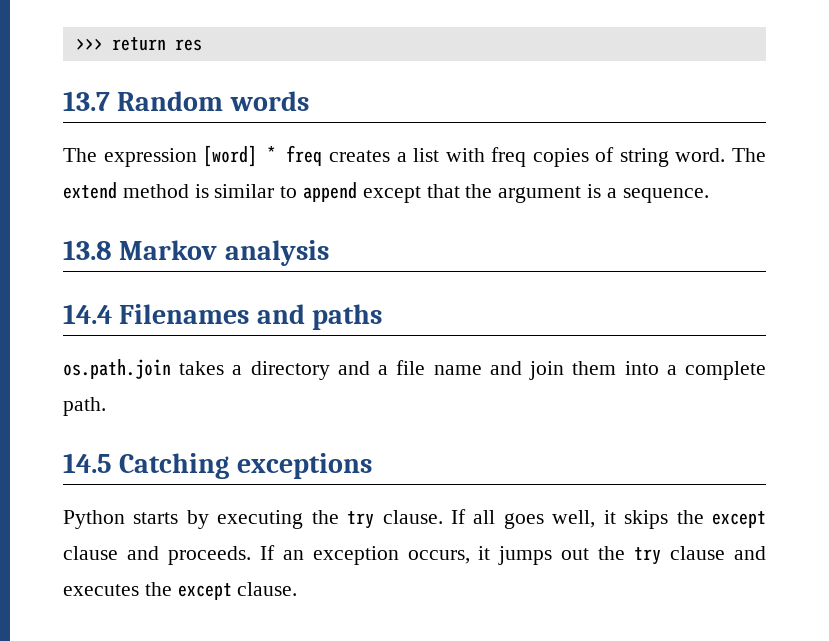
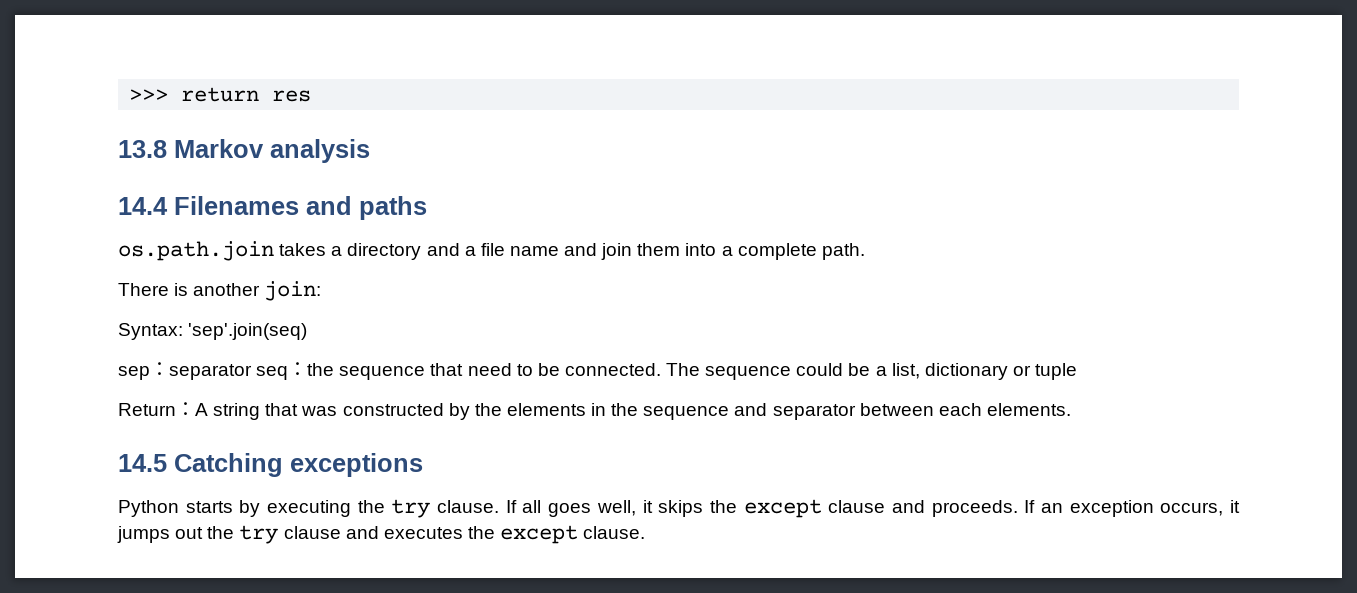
[63,91,309,111] [63,145,766,167] [63,182,709,203] // 13.7 Random words // The expression [word] * freq creates a list with freq copies of string word. The extend method is similar to append except that the argument is a sequence. -> (312, 96) none
(106, 406) none -> [118,281,322,301] [118,323,308,340] [118,362,1078,380] [118,402,1071,420] // There is another join: // Syntax: 'sep'.join(seq) // sep：separator seq：the sequence that need to be connected. The sequence could be a list, dictionary or tuple // Return：A string that was constructed by the elements in the sequence and separator between each elements.

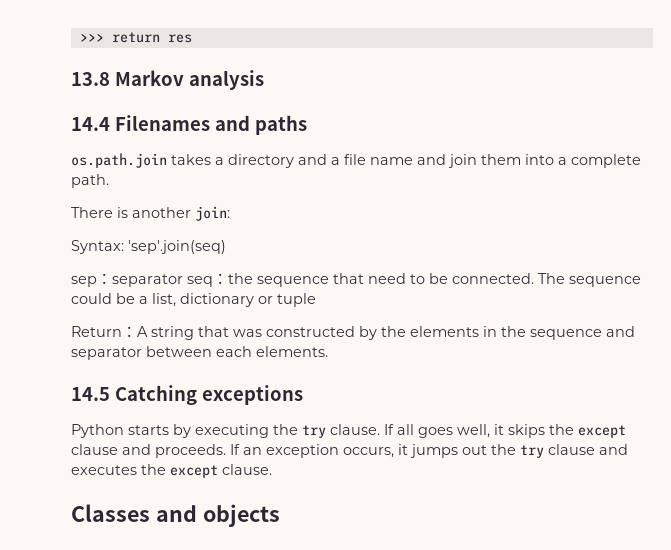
(646, 532) none -> [71,504,280,527] // Classes and objects

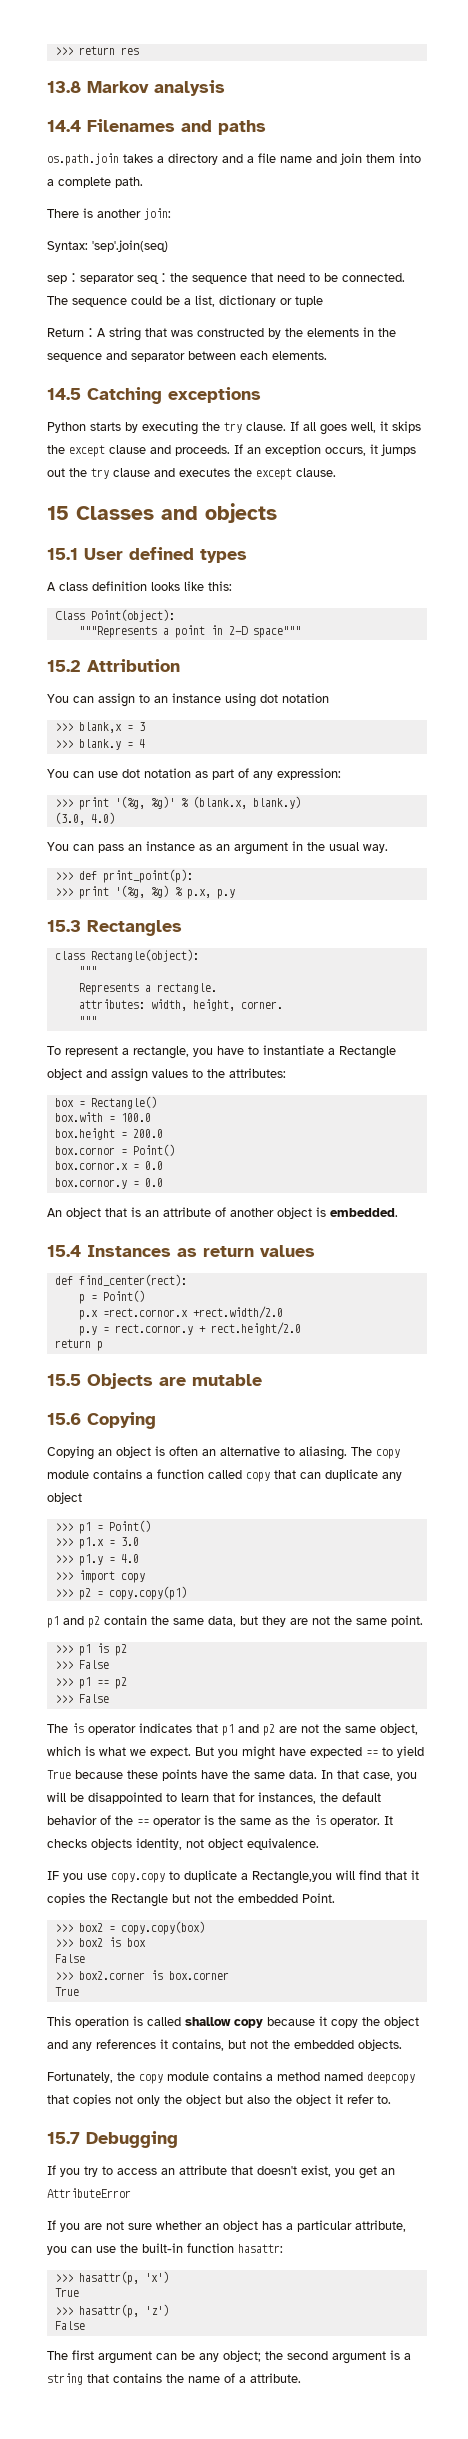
(272, 469) none -> [47,506,69,520] 15
(280, 515) none -> [47,547,247,563] [47,581,232,591] [54,609,175,622] [78,625,301,638] [47,659,180,672] [47,693,329,707] [54,722,145,733] [54,739,145,750] [47,768,341,780] [54,796,301,810] [54,812,115,825] [47,841,388,855] [54,869,193,883] [54,885,235,899] [47,920,182,936] [54,949,199,962] [78,966,97,975] [78,983,217,995] [78,999,283,1011] [78,1016,97,1025] [47,1045,396,1059] [47,1068,286,1082] [54,1096,157,1109] [54,1112,151,1122] [54,1128,163,1140] [54,1144,175,1156] [54,1161,163,1170] [54,1178,163,1189] [47,1207,398,1219] [47,1245,315,1257] [54,1274,187,1286] [78,1290,145,1304] [78,1306,283,1320] [78,1322,301,1336] [54,1339,103,1351] [47,1373,262,1389] [47,1412,156,1429] [47,1446,400,1460] [47,1469,402,1482] [47,1492,82,1504] [54,1520,151,1534] [54,1537,139,1549] [54,1554,139,1566] [54,1570,145,1583] [54,1586,187,1600] [47,1615,423,1628] [54,1643,127,1656] [54,1660,109,1669] [54,1677,127,1689] [54,1694,109,1703] [47,1723,418,1736] [47,1746,424,1760] [47,1769,417,1781] [47,1792,381,1804] [47,1815,393,1827] [47,1838,319,1850] [47,1870,419,1884] [47,1893,335,1907] [54,1921,205,1935] [54,1937,146,1947] [54,1954,85,1963] [54,1970,229,1980] [54,1987,79,1996] [47,2016,419,2028] [47,2039,402,2051] [47,2071,415,2084] [47,2094,391,2106] [47,2131,178,2148] [47,2165,395,2179] [47,2188,131,2198] [47,2220,406,2232] [47,2243,283,2255] [54,2271,169,2285] [54,2288,79,2297] [54,2304,169,2318] [54,2321,85,2330] [47,2350,411,2364] [47,2373,301,2385] // 15.1 User defined types // A class definition looks like this: // Class Point(object): // """Represents a point in 2-D space""" // 15.2 Attribution // You can assign to an instance using dot notation // >>> blank,x = 3 // >>> blank.y = 4 // You can use dot notation as part of any expression: // >>> print '(%g, %g)' % (blank.x, blank.y) // (3.0, 4.0) // You can pass an instance as an argument in the usual way. // >>> def print_point(p): // >>> print '(%g, %g) % p.x, p.y // 15.3 Rectangles // class Rectangle(object): // """ // Represents a rectangle. // attributes: width, height, corner. // """ // To represent a rectangle, you have to instantiate a Rectangle object and assign values to the attributes: // box = Rectangle() // box.with = 100.0 // box.height = 200.0 // box.cornor = Point() // box.cornor.x = 0.0 // box.cornor.y = 0.0 // An object that is an attribute of another object is embedded. // 15.4 Instances as return values // def find_center(rect): // p = Point() // p.x =rect.cornor.x +rect.width/2.0 // p.y = rect.cornor.y + rect.height/2.0 // return p // 15.5 Objects are mutable // 15.6 Copying // Copying an object is often an alternative to aliasing. The copy module contains a function called copy that can duplicate any object // >>> p1 = Point() // >>> p1.x = 3.0 // >>> p1.y = 4.0 // >>> import copy // >>> p2 = copy.copy(p1) // p1 and p2 contain the same data, but they are not the same point. // >>> p1 is p2 // >>> False // >>> p1 == p2 // >>> False // The is operator indicates that p1 and p2 are not the same object, which is what we expect. But you might have expected == to yield True because these points have the same data. In that case, you will be disappointed to learn that for instances, the default behavior of the == operator is the same as the is operator. It checks objects identity, not object equivalence. // IF you use copy.copy to duplicate a Rectangle,you will find that it copies the Rectangle but not the embedded Point. // >>> box2 = copy.copy(box) // >>> box2 is box // False // >>> box2.corner is box.corner // True // This operation is called shallow copy because it copy the object and any references it contains, but not the embedded objects. // Fortunately, the copy module contains a method named deepcopy that copies not only the object but also the object it refer to. // 15.7 Debugging // If you try to access an attribute that doesn't exist, you get an AttributeError // If you are not sure whether an object has a particular attribute, you can use the built-in function hasattr: // >>> hasattr(p, 'x') // True // >>> hasattr(p, 'z') // False // The first argument can be any object; the second argument is a string that contains the name of a attribute.

